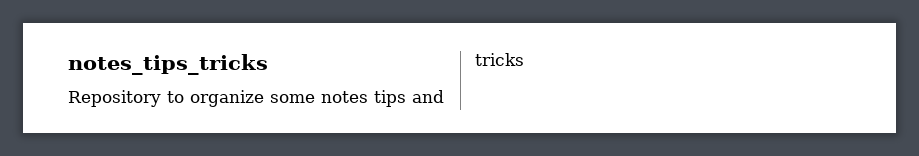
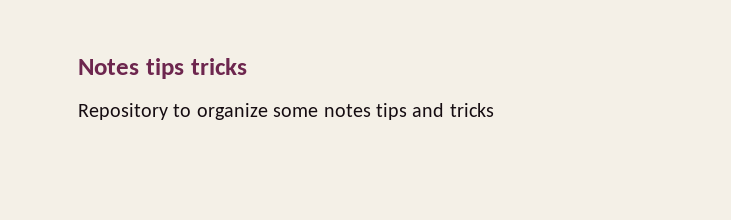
[68,54,268,75] notes_tips_tricks -> [78,58,247,79] Notes tips tricks

